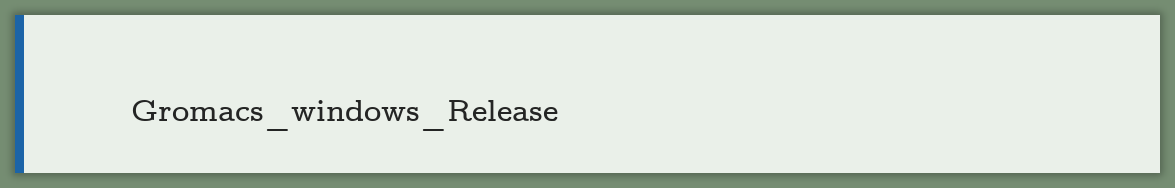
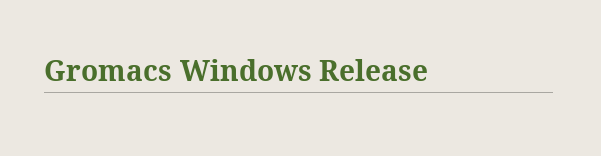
[131,100,558,131] Gromacs_windows_Release -> [44,59,429,81] Gromacs Windows Release

